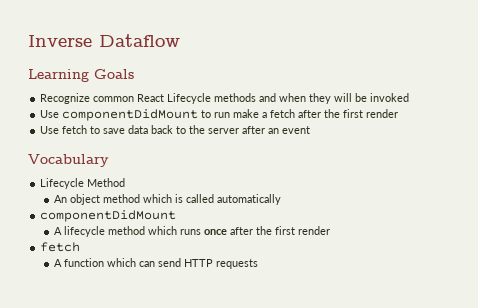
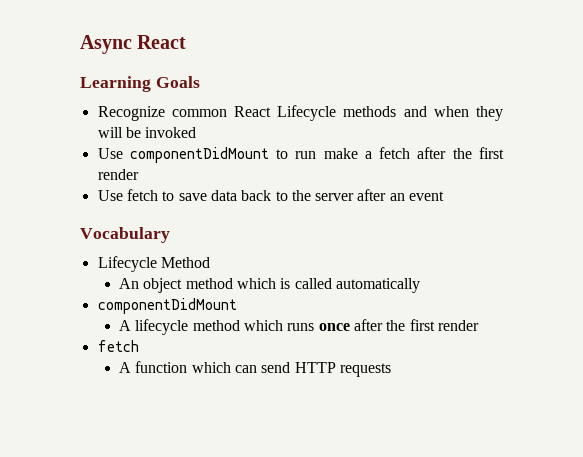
[28,34,180,47] Inverse Dataflow -> [80,35,187,54] Async React

